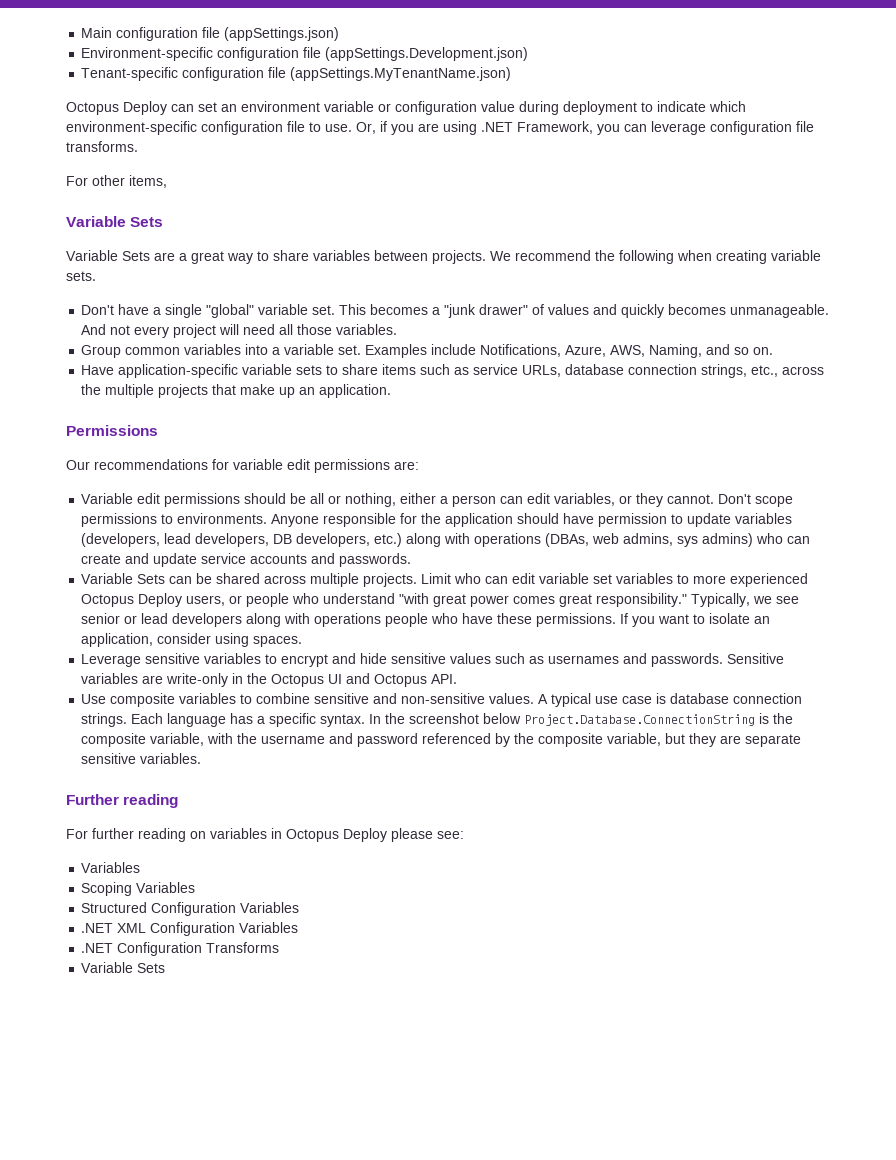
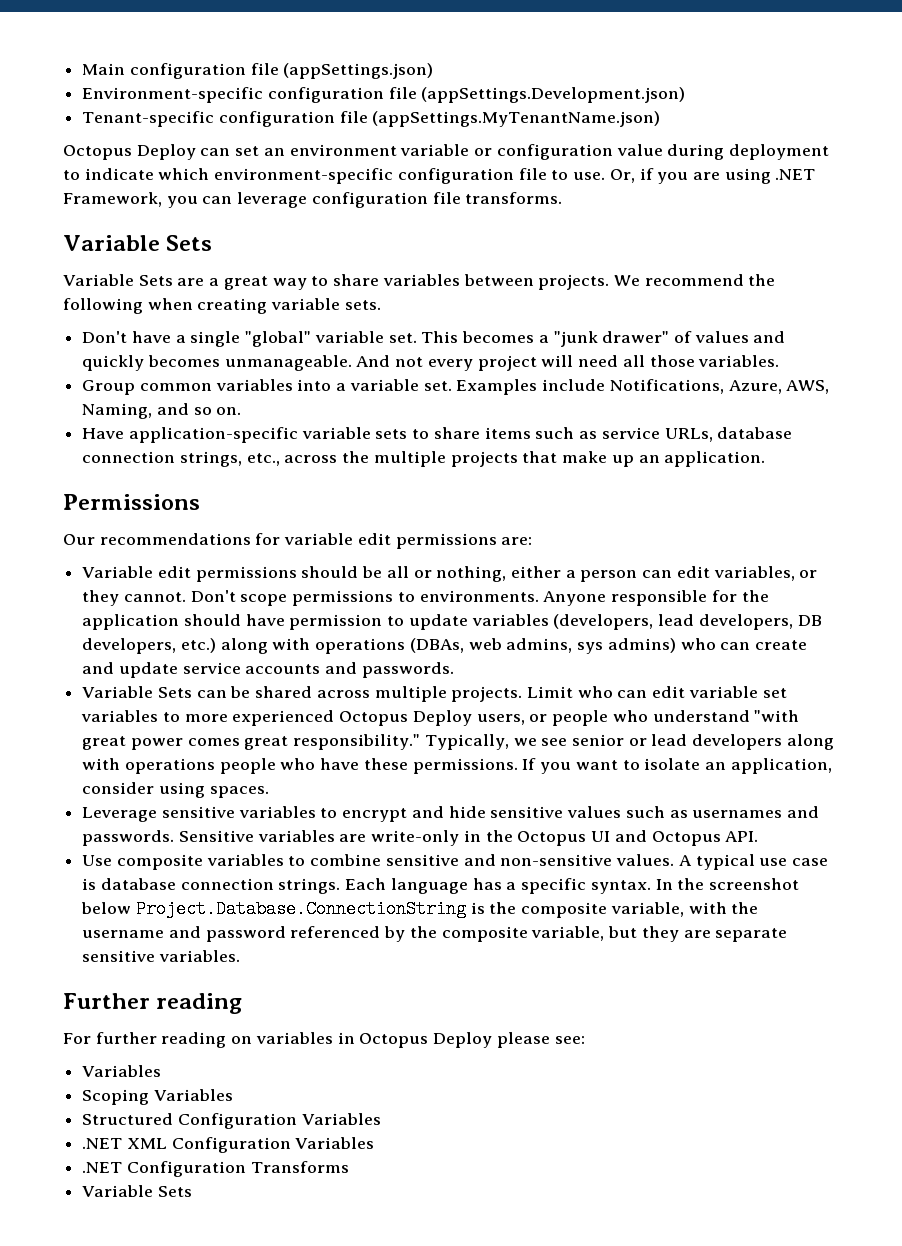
[66,175,167,188] // For other items, -> (563, 198) none

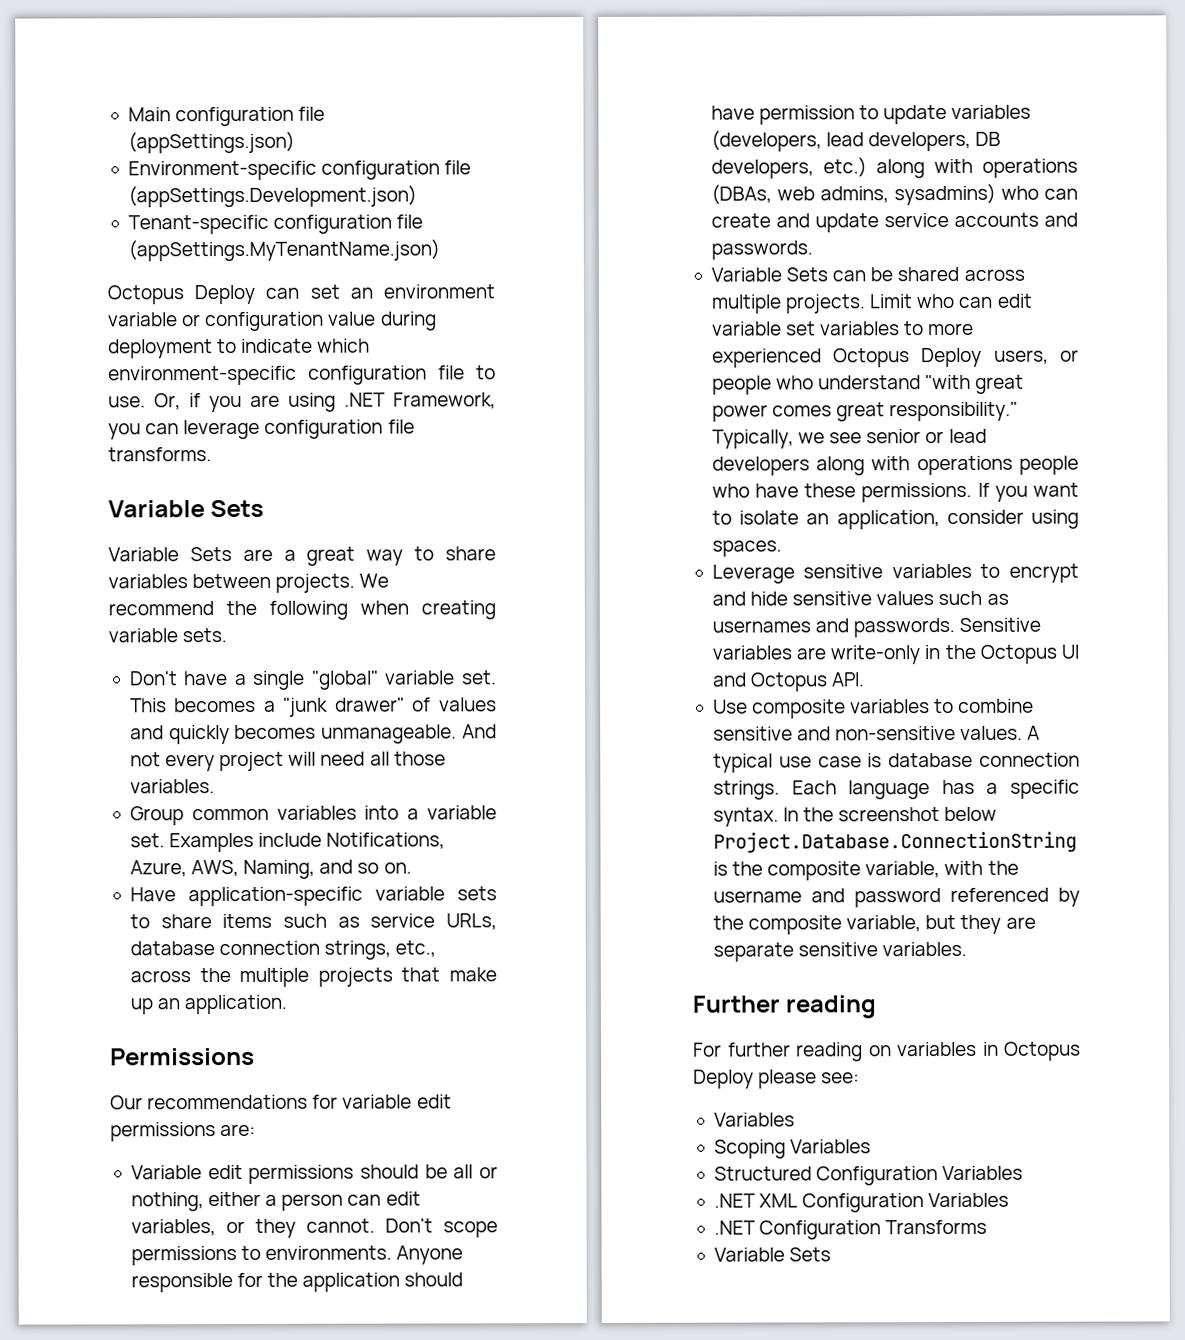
[577,638,676,654] sys admins) -> [893,183,996,206] sysadmins)

